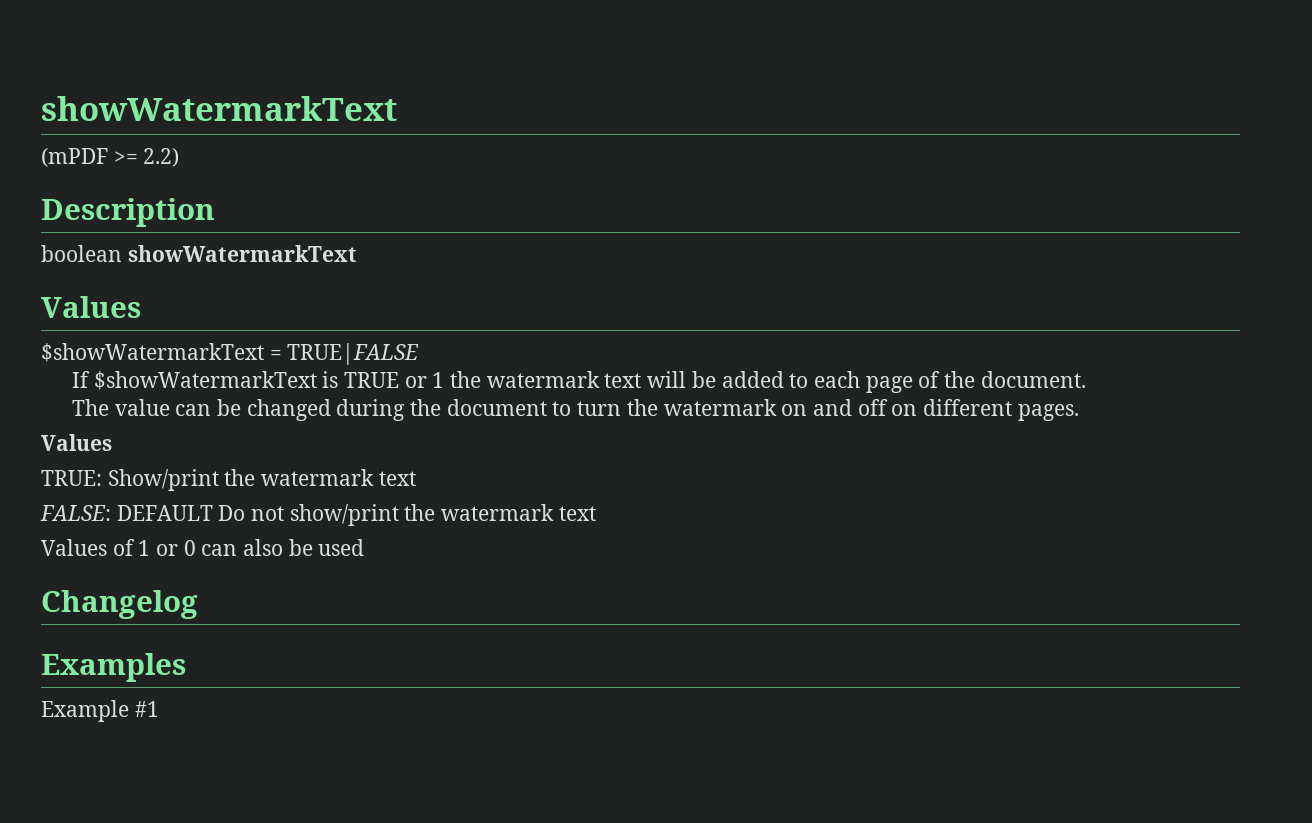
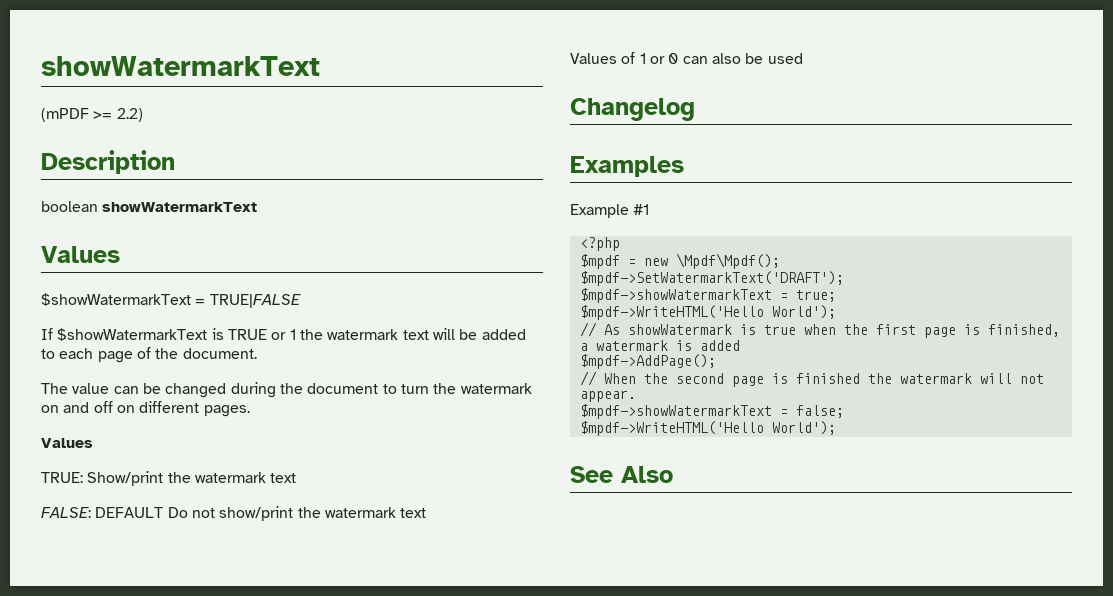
(159, 709) none -> [579,237,620,251] [579,253,780,269] [579,271,844,286] [579,288,836,303] [579,305,836,320] [579,322,1060,338] [579,340,740,351] [579,354,716,369] [579,371,1044,387] [579,390,636,402] [579,404,844,419] [579,421,836,436] [570,466,673,483] // <?php // $mpdf = new \Mpdf\Mpdf(); // $mpdf->SetWatermarkText('DRAFT'); // $mpdf->showWatermarkText = true; // $mpdf->WriteHTML('Hello World'); // // As showWatermark is true when the first page is finished, a watermark is added // $mpdf->AddPage(); // // When the second page is finished the watermark will not appear. // $mpdf->showWatermarkText = false; // $mpdf->WriteHTML('Hello World'); // See Also

